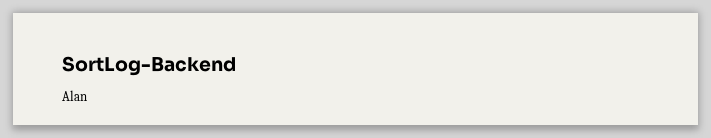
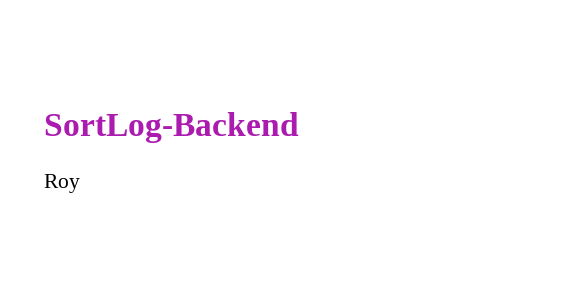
[62,90,87,101] Alan -> [44,174,80,193] Roy

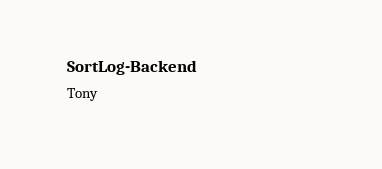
[44,174,80,193] Roy -> [67,88,98,101] Tony

